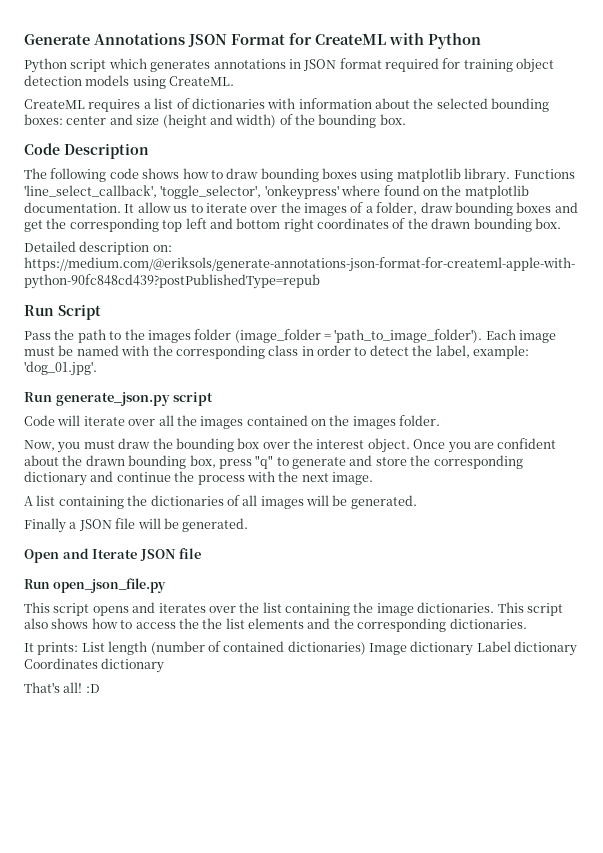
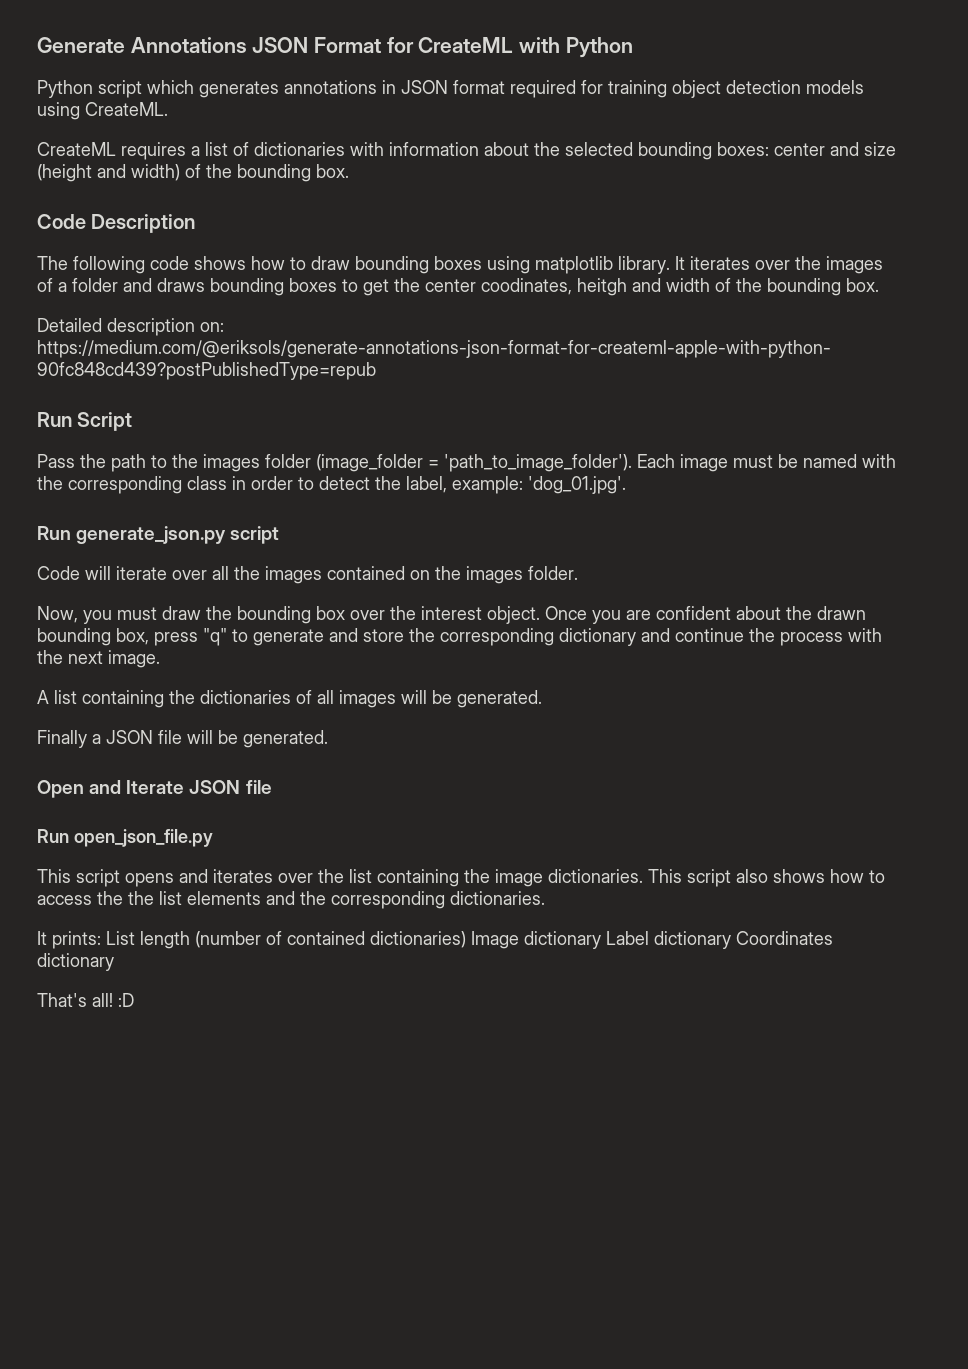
[513,169,575,179] [24,185,529,200] [24,202,247,213] Functions 'line_select_callback', 'toggle_selector', 'onkeypress' where found on the matplotlib documentation. It allow us to iterate -> [675,256,750,270] It iterates
[376,202,578,216] folder, draw bounding boxes and -> [72,278,358,296] folder and draws bounding boxes to
[69,218,471,232] corresponding top left and bottom right coordinates of the drawn -> [425,278,762,296] center coodinates, heitgh and width of the

